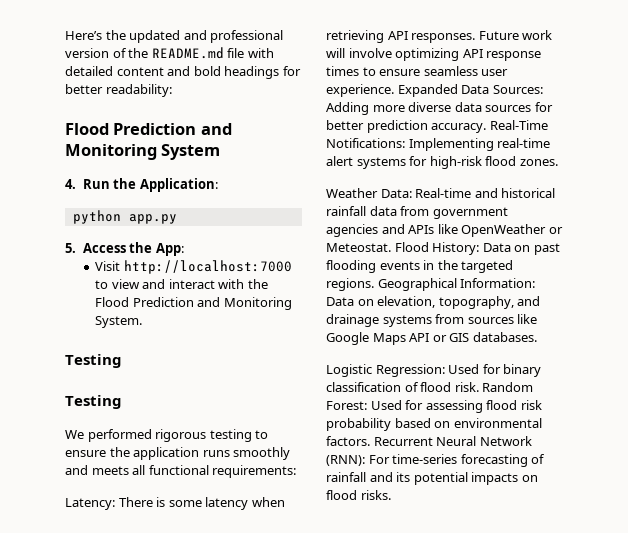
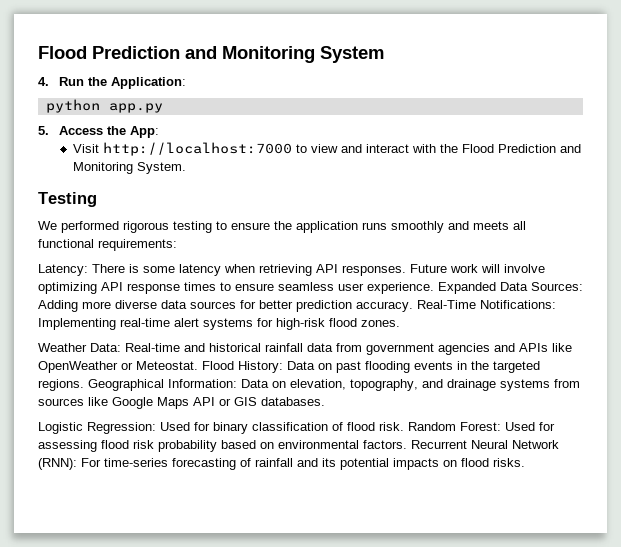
[65,30,284,43] [65,47,274,59] [65,66,301,79] [65,84,172,97] Here’s the updated and professional version of the README.md file with detailed content and bold headings for better readability: // -> (38, 52) none
[65,395,122,409] // Testing -> (97, 199) none

